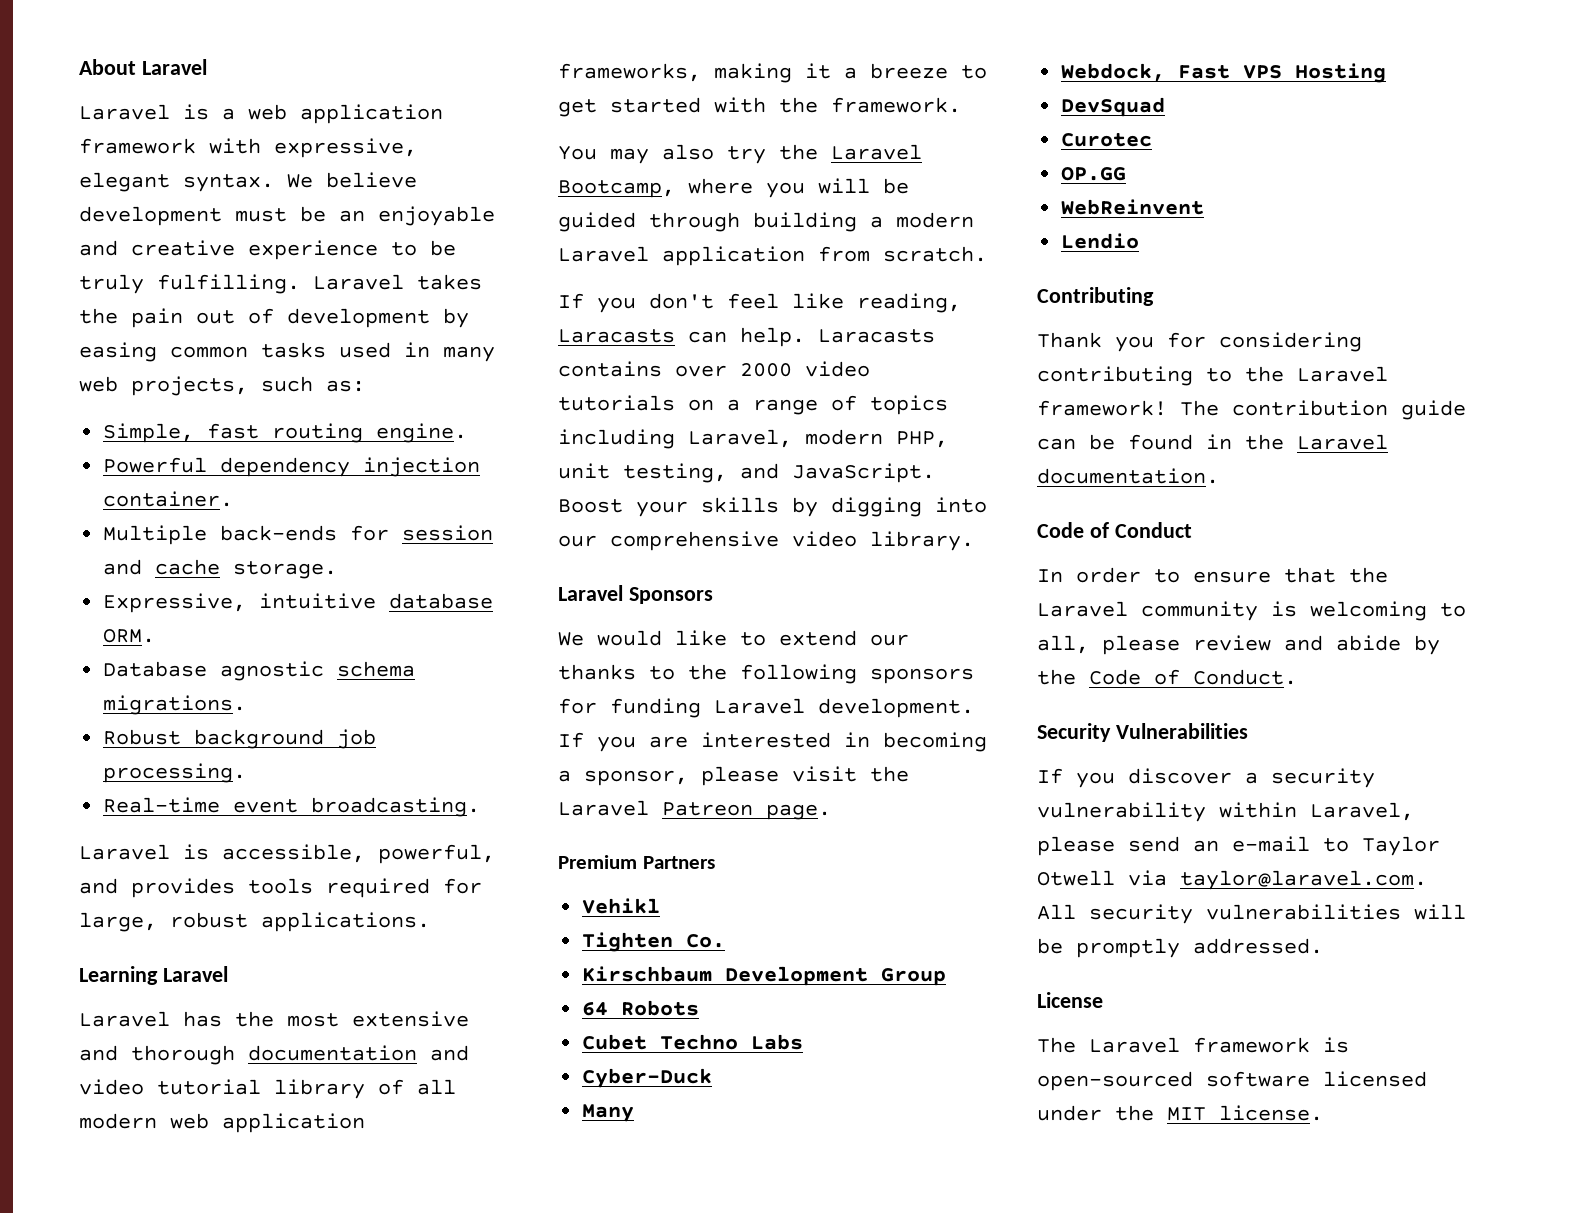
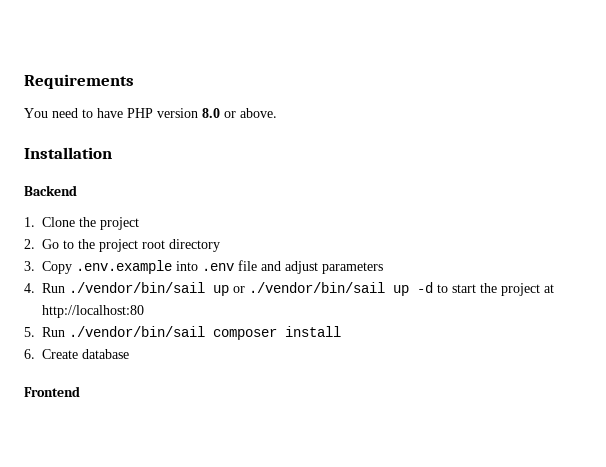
[79,59,207,75] [79,104,443,124] [79,138,417,158] [79,172,417,192] [79,206,495,226] [79,240,456,260] [79,274,482,294] [79,308,469,328] [79,342,495,362] [79,376,365,396] [103,423,468,443] [103,457,481,477] [103,491,234,507] [103,525,494,545] [103,559,338,579] [103,593,494,613] [103,629,156,643] [103,661,416,681] [103,695,247,715] [103,729,377,749] [103,763,247,783] [103,797,481,817] [79,844,495,864] [79,878,482,898] [79,912,430,932] [79,966,228,985] [79,1011,469,1027] [79,1045,469,1065] [79,1079,456,1099] [79,1113,365,1133] [558,63,987,83] [558,97,961,117] [558,144,922,164] [558,178,909,198] [558,212,974,232] [558,246,987,266] [558,293,961,313] [558,327,935,347] [558,361,870,377] [558,395,948,415] [558,429,948,449] [558,463,935,483] [558,497,987,517] [558,531,974,551] [558,585,713,604] [558,630,909,646] [558,664,974,684] [558,698,974,718] [558,732,987,752] [558,766,909,786] [558,800,831,820] [558,855,715,869] [582,898,661,914] [582,932,726,952] [582,966,947,986] [582,1000,700,1016] [582,1034,804,1050] [582,1068,713,1088] [582,1104,635,1122] [1061,63,1387,83] [1061,97,1166,117] [1061,133,1153,147] [1061,167,1127,181] [1061,199,1205,215] [1061,233,1140,249] [1037,287,1154,306] [1037,332,1362,352] [1037,366,1388,386] [1037,400,1466,420] [1037,434,1388,450] [1037,468,1219,484] [1037,522,1192,538] [1037,567,1388,583] [1037,601,1466,621] [1037,635,1440,655] [1037,669,1297,685] [1037,723,1248,742] [1037,768,1375,788] [1037,802,1414,822] [1037,836,1440,856] [1037,870,1427,890] [1037,904,1466,924] [1037,938,1323,958] [1037,992,1103,1008] [1037,1037,1349,1053] [1037,1071,1427,1091] [1037,1105,1323,1121] About Laravel // Laravel is a web application framework with expressive, elegant syntax. We believe development must be an enjoyable and creative experience to be truly fulfilling. Laravel takes the pain out of development by easing common tasks used in many web projects, such as: // Simple, fast routing engine. // Powerful dependency injection container. // Multiple back-ends for session and cache storage. // Expressive, intuitive database ORM. // Database agnostic schema migrations. // Robust background job processing. // Real-time event broadcasting. // Laravel is accessible, powerful, and provides tools required for large, robust applications. // Learning Laravel // Laravel has the most extensive and thorough documentation and video tutorial library of all modern web application frameworks, making it a breeze to get started with the framework. // You may also try the Laravel Bootcamp, where you will be guided through building a modern Laravel application from scratch. // If you don't feel like reading, Laracasts can help. Laracasts contains over 2000 video tutorials on a range of topics including Laravel, modern PHP, unit testing, and JavaScript. Boost your skills by digging into our comprehensive video library. // Laravel Sponsors // We would like to extend our thanks to the following sponsors for funding Laravel development. If you are interested in becoming a sponsor, please visit the Laravel Patreon page. // Premium Partners // Vehikl // Tighten Co. // Kirschbaum Development Group // 64 Robots // Cubet Techno Labs // Cyber-Duck // Many // Webdock, Fast VPS Hosting // DevSquad // Curotec // OP.GG // WebReinvent // Lendio // Contributing // Thank you for considering contributing to the Laravel framework! The contribution guide can be found in the Laravel documentation. // Code of Conduct // In order to ensure that the Laravel community is welcoming to all, please review and abide by the Code of Conduct. // Security Vulnerabilities // If you discover a security vulnerability within Laravel, please send an e-mail to Taylor Otwell via taylor@laravel.com. All security vulnerabilities will be promptly addressed. // License // The Laravel framework is open-sourced software licensed under the MIT license. -> [24,74,134,89] [24,108,277,118] [24,147,112,159] [24,185,77,196] [24,217,139,230] [24,239,220,252] [24,260,383,274] [24,282,554,296] [42,305,144,318] [24,326,341,340] [24,349,129,359] [24,386,80,397] Requirements // You need to have PHP version 8.0 or above. // Installation // Backend // 1. Clone the project // 2. Go to the project root directory // 3. Copy .env.example into .env file and adjust parameters // 4. Run ./vendor/bin/sail up or ./vendor/bin/sail up -d to start the project at http://localhost:80 // 5. Run ./vendor/bin/sail composer install // 6. Create database // Frontend

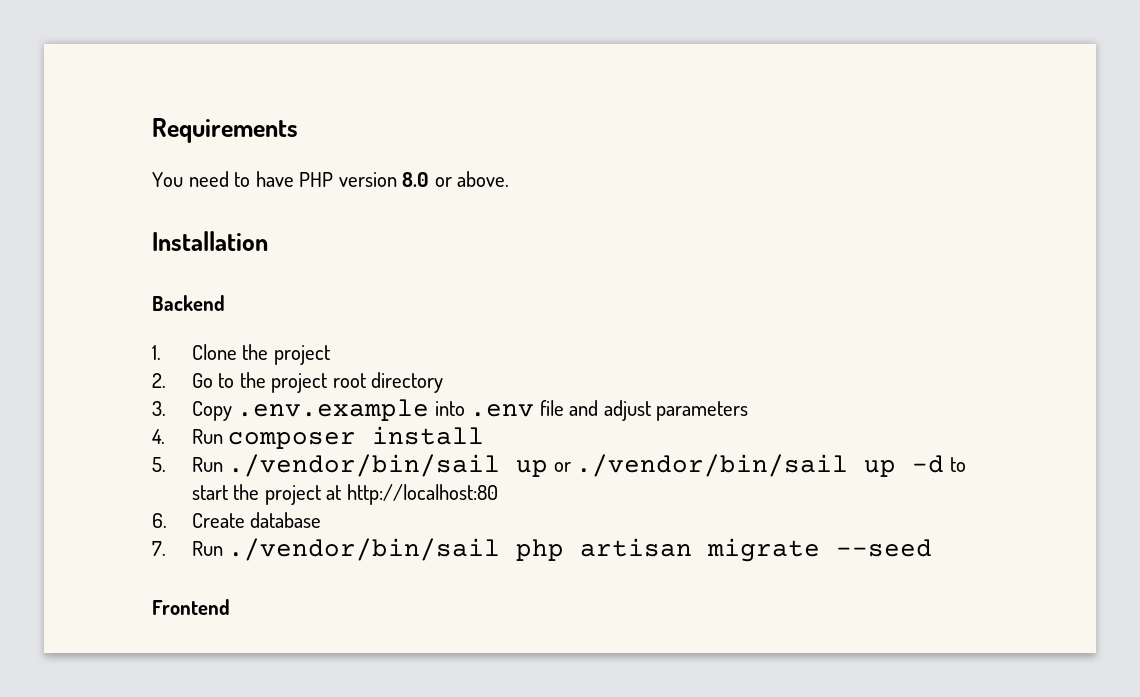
(65, 288) none -> [228,426,485,449] [152,457,223,472] composer install // 5. Run
[24,326,341,340] [24,349,129,359] 5. Run ./vendor/bin/sail composer install // 6. Create database -> [152,512,322,528] [152,538,933,562] 6. Create database // 7. Run ./vendor/bin/sail php artisan migrate --seed

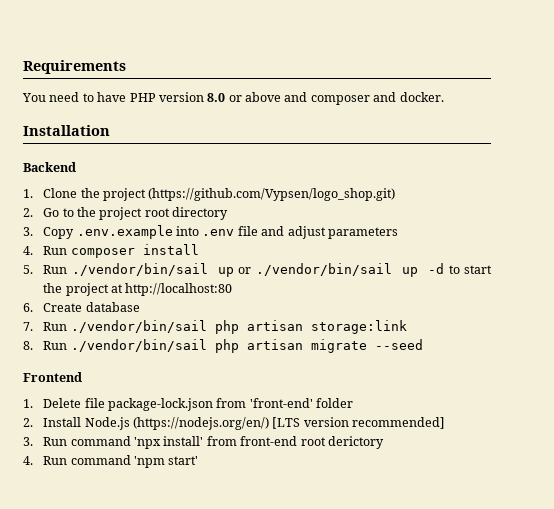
[457,171,510,187] above. -> [245,92,444,105] above and composer and docker.
(330, 355) none -> [148,188,396,201] (https://github.com/Vypsen/logo_shop.git)
[707,538,933,562] [152,599,230,615] migrate --seed // Frontend -> [310,320,407,334] [23,339,423,353] [23,372,82,382] [23,398,354,411] [23,417,446,430] [23,436,384,449] [23,455,199,468] storage:link // 8. Run ./vendor/bin/sail php artisan migrate --seed // Frontend // 1. Delete file package-lock.json from 'front-end' folder // 2. Install Node.js (https://nodejs.org/en/) [LTS version recommended] // 3. Run command 'npx install' from front-end root derictory // 4. Run command 'npm start'

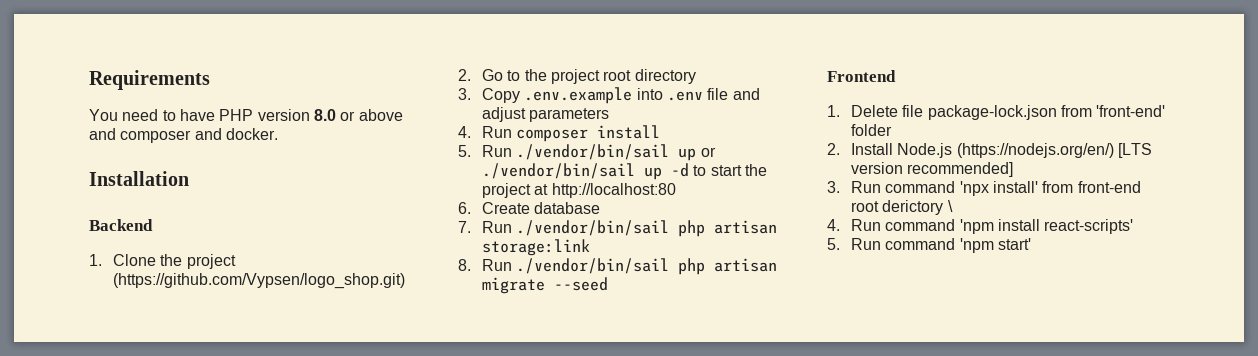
[23,456,33,465] // 4. -> [947,200,953,212] [827,219,1134,234] [827,238,840,250] \ // 4. Run command 'npm install react-scripts' // 5.

